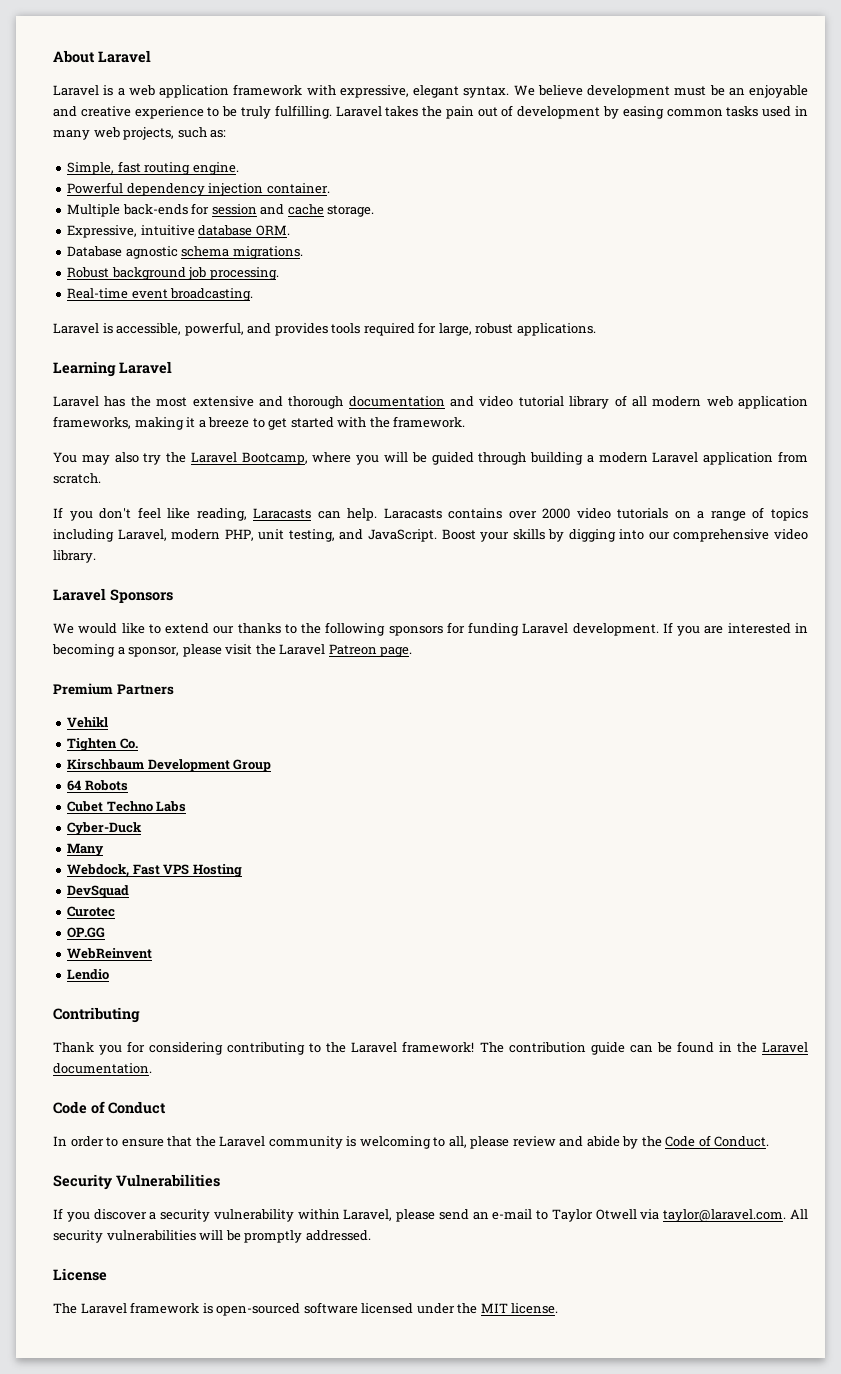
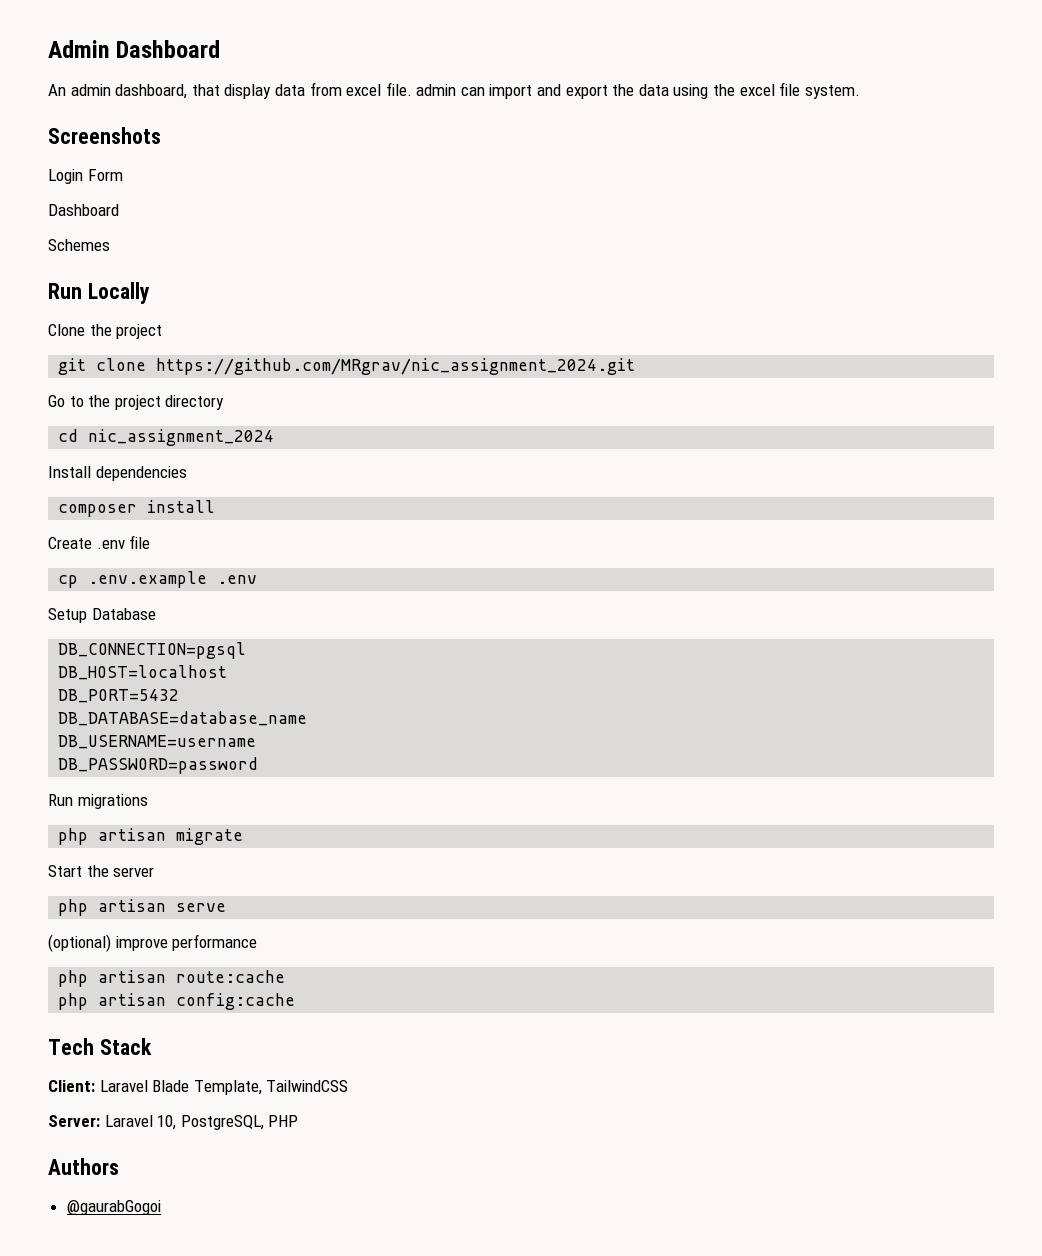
[53,50,151,63] [53,84,808,98] [53,105,808,119] [53,127,227,140] [67,161,239,175] [67,182,330,196] [67,203,375,217] [67,225,290,238] [67,246,303,259] [67,267,279,280] [67,288,254,301] [53,322,596,336] [53,361,172,377] [53,395,808,409] [53,416,466,430] [53,451,809,465] [53,473,101,484] [53,507,808,521] [53,529,808,542] [53,550,96,563] [53,588,173,603] [53,622,809,636] [52,644,413,657] [53,683,174,695] [67,717,109,728] [67,738,138,751] [67,759,272,772] [67,780,128,791] [67,801,187,812] [67,822,143,835] [67,843,105,856] [67,864,242,877] [67,885,130,898] [67,906,116,917] [67,927,106,938] [67,948,153,959] [67,969,110,980] [53,1007,140,1023] [53,1041,808,1055] [53,1063,152,1074] [53,1101,166,1114] [53,1135,770,1149] [53,1174,220,1190] [53,1208,808,1222] [53,1230,371,1243] [53,1268,107,1281] [53,1302,559,1316] About Laravel // Laravel is a web application framework with expressive, elegant syntax. We believe development must be an enjoyable and creative experience to be truly fulfilling. Laravel takes the pain out of development by easing common tasks used in many web projects, such as: // Simple, fast routing engine. // Powerful dependency injection container. // Multiple back-ends for session and cache storage. // Expressive, intuitive database ORM. // Database agnostic schema migrations. // Robust background job processing. // Real-time event broadcasting. // Laravel is accessible, powerful, and provides tools required for large, robust applications. // Learning Laravel // Laravel has the most extensive and thorough documentation and video tutorial library of all modern web application frameworks, making it a breeze to get started with the framework. // You may also try the Laravel Bootcamp, where you will be guided through building a modern Laravel application from scratch. // If you don't feel like reading, Laracasts can help. Laracasts contains over 2000 video tutorials on a range of topics including Laravel, modern PHP, unit testing, and JavaScript. Boost your skills by digging into our comprehensive video library. // Laravel Sponsors // We would like to extend our thanks to the following sponsors for funding Laravel development. If you are interested in becoming a sponsor, please visit the Laravel Patreon page. // Premium Partners // Vehikl // Tighten Co. // Kirschbaum Development Group // 64 Robots // Cubet Techno Labs // Cyber-Duck // Many // Webdock, Fast VPS Hosting // DevSquad // Curotec // OP.GG // WebReinvent // Lendio // Contributing // Thank you for considering contributing to the Laravel framework! The contribution guide can be found in the Laravel documentation. // Code of Conduct // In order to ensure that the Laravel community is welcoming to all, please review and abide by the Code of Conduct. // Security Vulnerabilities // If you discover a security vulnerability within Laravel, please send an e-mail to Taylor Otwell via taylor@laravel.com. All security vulnerabilities will be promptly addressed. // License // The Laravel framework is open-sourced software licensed under the MIT license. -> [48,40,221,58] [48,82,860,99] [48,127,161,144] [48,169,123,184] [48,204,119,216] [48,239,110,251] [48,282,150,304] [48,324,163,339] [58,358,636,375] [48,395,225,410] [58,429,275,446] [48,466,187,481] [58,500,216,517] [48,535,151,549] [58,571,258,588] [48,608,156,623] [58,642,247,659] [58,665,228,680] [58,689,180,703] [58,711,308,726] [58,735,257,749] [58,757,259,774] [48,794,148,809] [58,828,244,845] [48,865,155,877] [58,899,227,916] [48,934,258,952] [58,970,286,987] [58,993,296,1010] [48,1038,152,1055] [48,1080,349,1095] [48,1115,299,1130] [48,1158,119,1175] [66,1200,161,1215] Admin Dashboard // An admin dashboard, that display data from excel file. admin can import and export the data using the excel file system. // Screenshots // Login Form // Dashboard // Schemes // Run Locally // Clone the project // git clone https://github.com/MRgrav/nic_assignment_2024.git // Go to the project directory // cd nic_assignment_2024 // Install dependencies // composer install // Create .env file // cp .env.example .env // Setup Database // DB_CONNECTION=pgsql // DB_HOST=localhost // DB_PORT=5432 // DB_DATABASE=database_name // DB_USERNAME=username // DB_PASSWORD=password // Run migrations // php artisan migrate // Start the server // php artisan serve // (optional) improve performance // php artisan route:cache // php artisan config:cache // Tech Stack // Client: Laravel Blade Template, TailwindCSS // Server: Laravel 10, PostgreSQL, PHP // Authors // @gaurabGogoi

